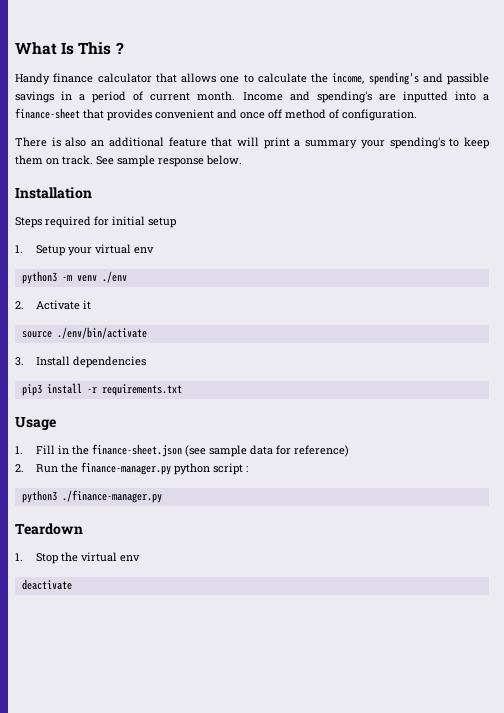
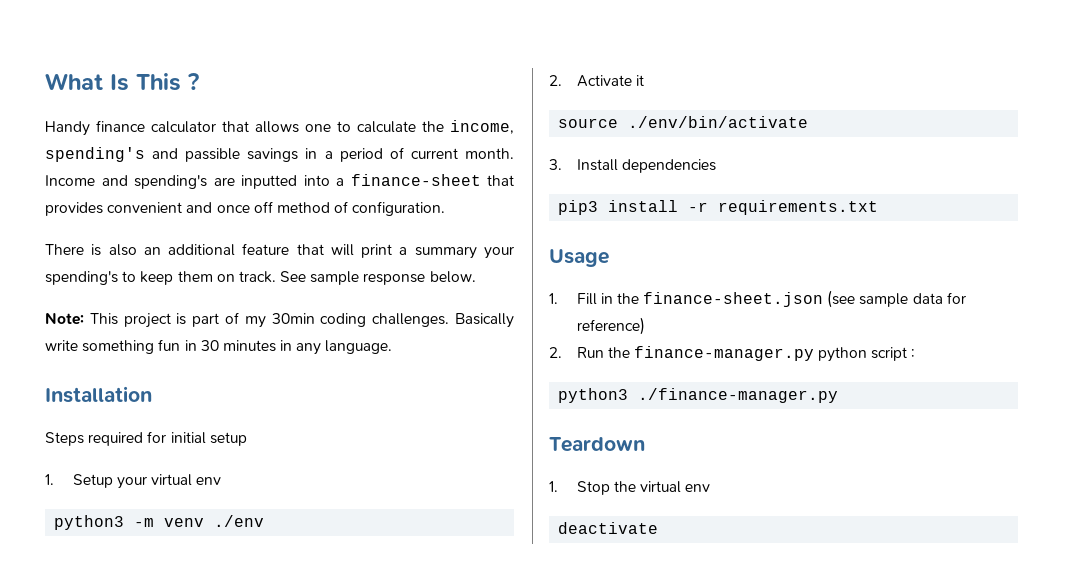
(242, 160) none -> [45,312,514,328] [45,339,393,355] // Note: This project is part of my 30min coding challenges. Basically write something fun in 30 minutes in any language.

